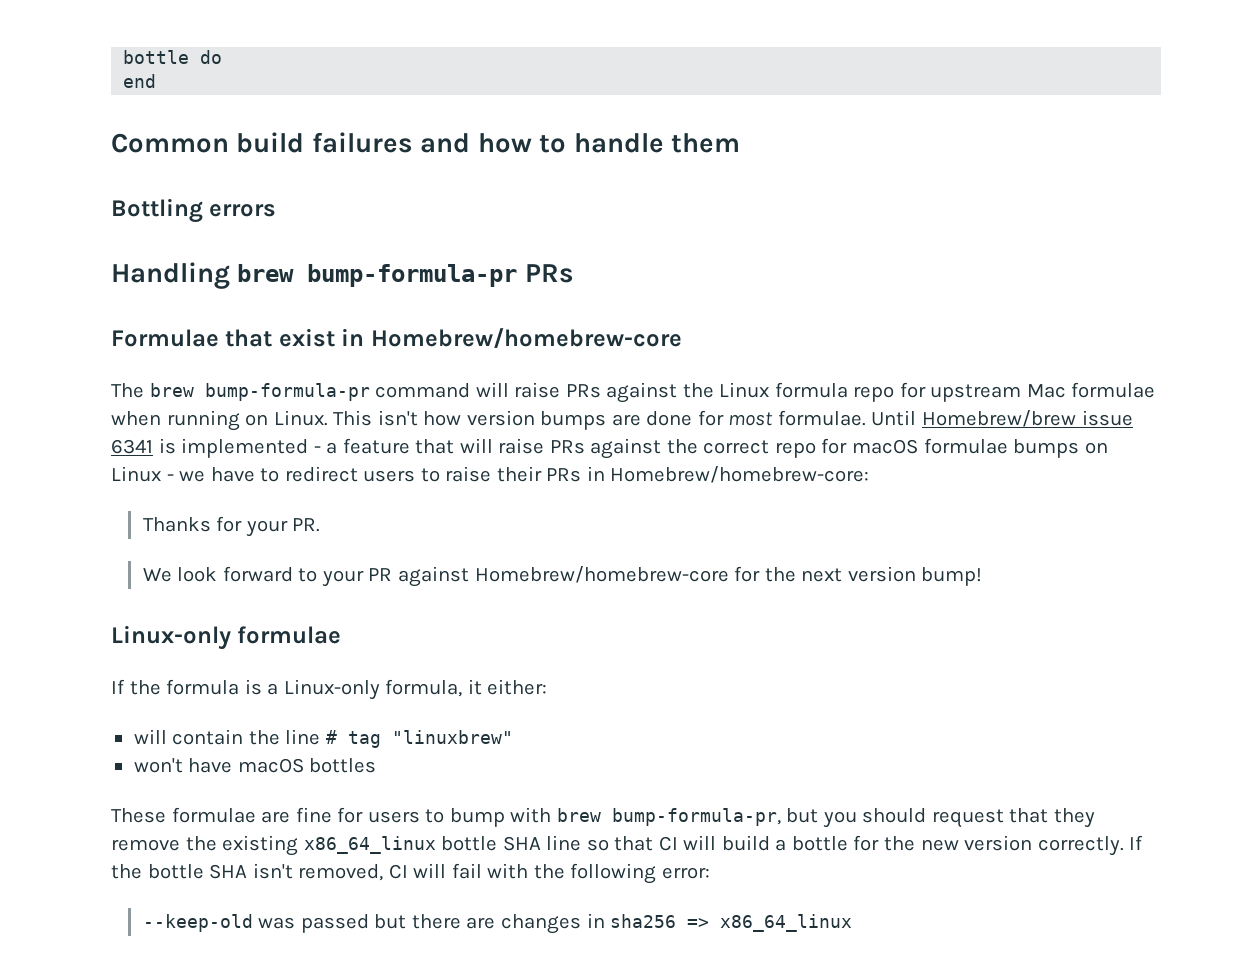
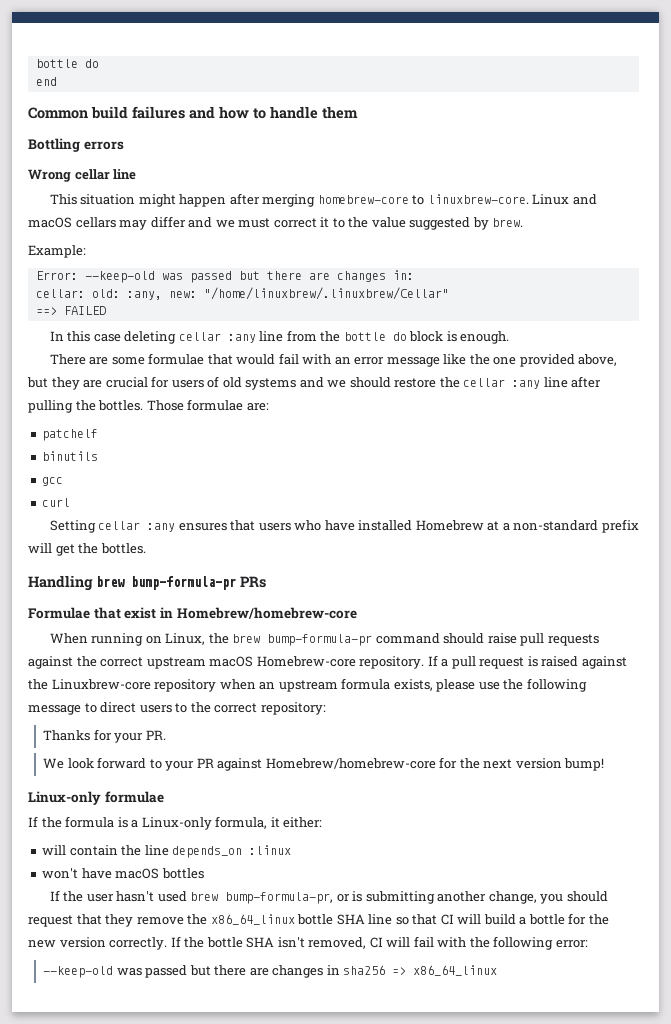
(277, 210) none -> [28,169,137,182] [49,193,597,207] [28,216,524,230] [28,245,86,258] [35,270,414,283] [35,287,449,300] [35,306,106,315] [49,330,510,344] [49,353,618,367] [27,376,602,390] [28,399,269,413] [42,429,99,441] [42,451,99,461] [42,477,64,486] [42,498,71,507] [49,519,639,533] [28,543,146,556] // Wrong cellar line // This situation might happen after merging homebrew-core to linuxbrew-core. Linux and macOS cellars may differ and we must correct it to the value suggested by brew. // Example: // Error: --keep-old was passed but there are changes in: // cellar: old: :any, new: "/home/linuxbrew/.linuxbrew/Cellar" // ==> FAILED // In this case deleting cellar :any line from the bottle do block is enough. // There are some formulae that would fail with an error message like the one provided above, but they are crucial for users of old systems and we should restore the cellar :any line after pulling the bottles. Those formulae are: // patchelf // binutils // gcc // curl // Setting cellar :any ensures that users who have installed Homebrew at a non-standard prefix will get the bottles.
[111,382,1156,403] [111,410,1133,431] [111,438,1108,459] [111,466,870,483] The brew bump-formula-pr command will raise PRs against the Linux formula repo for upstream Mac formulae when running on Linux. This isn't how version bumps are done for most formulae. Until Homebrew/brew issue 6341 is implemented - a feature that will raise PRs against the correct repo for macOS formulae bumps on Linux - we have to redirect users to raise their PRs in Homebrew/homebrew-core: -> [49,633,599,646] [28,655,627,669] [28,678,587,692] [28,702,326,715] When running on Linux, the brew bump-formula-pr command should raise pull requests against the correct upstream macOS Homebrew-core repository. If a pull request is raised against the Linuxbrew-core repository when an upstream formula exists, please use the following message to direct users to the correct repository:
[325,730,513,748] # tag "linuxbrew" -> [172,845,292,858] depends_on :linux
[111,807,819,827] These formulae are fine for users to bump with brew bump-formula-pr, but -> [49,890,537,904] If the user hasn't used brew bump-formula-pr, or is submitting another change,
[222,835,299,856] existing -> (208, 919) none

